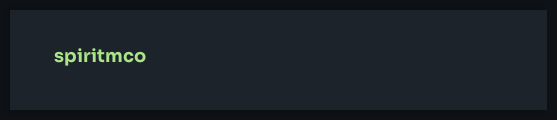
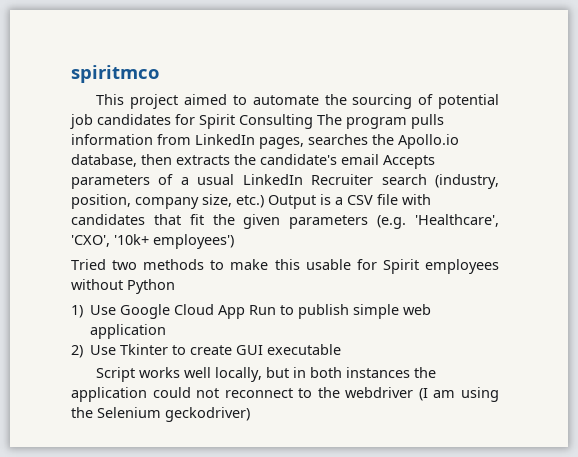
(146, 57) none -> [96,94,500,109] [70,114,444,129] [71,134,459,149] [71,154,435,169] [71,174,499,189] [71,194,431,209] [71,214,499,229] [71,234,234,249] [71,259,499,274] [71,279,175,294] [71,304,432,319] [90,324,167,339] [71,344,342,358] [96,367,437,382] [71,387,499,402] [71,407,250,422] // This project aimed to automate the sourcing of potential job candidates for Spirit Consulting The program pulls information from LinkedIn pages, searches the Apollo.io database, then extracts the candidate's email Accepts parameters of a usual LinkedIn Recruiter search (industry, position, company size, etc.) Output is a CSV file with candidates that fit the given parameters (e.g. 'Healthcare', 'CXO', '10k+ employees') // Tried two methods to make this usable for Spirit employees without Python // 1) Use Google Cloud App Run to publish simple web application // 2) Use Tkinter to create GUI executable // Script works well locally, but in both instances the application could not reconnect to the webdriver (I am using the Selenium geckodriver)

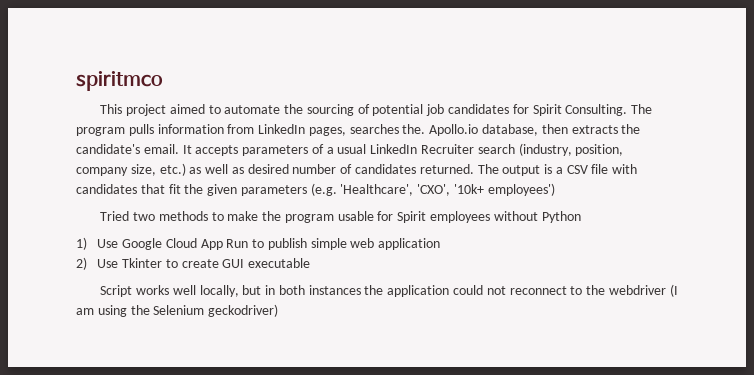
[239,114,313,129] Consulting -> [565,104,628,116] Consulting.
[372,134,394,145] the -> [402,124,426,134] the.
[341,154,435,169] email Accepts -> [143,144,239,156] email. It accepts
[268,195,316,209] Output -> [189,164,541,176] as well as desired number of candidates returned. The output
[274,259,300,270] this -> [262,211,334,223] the program

